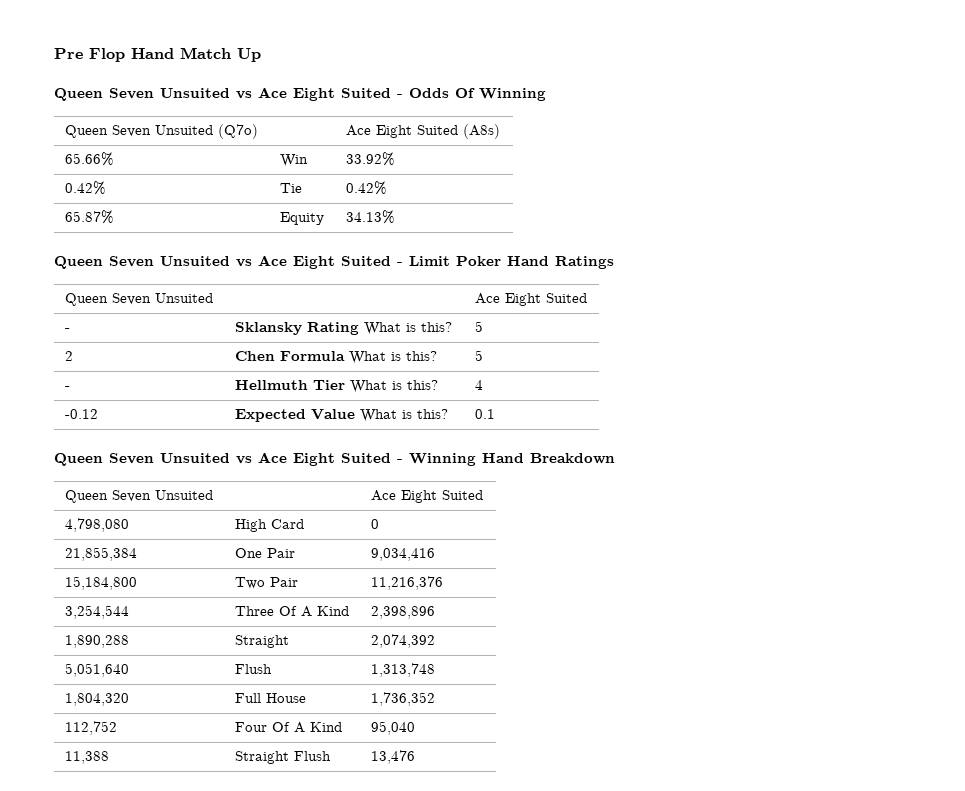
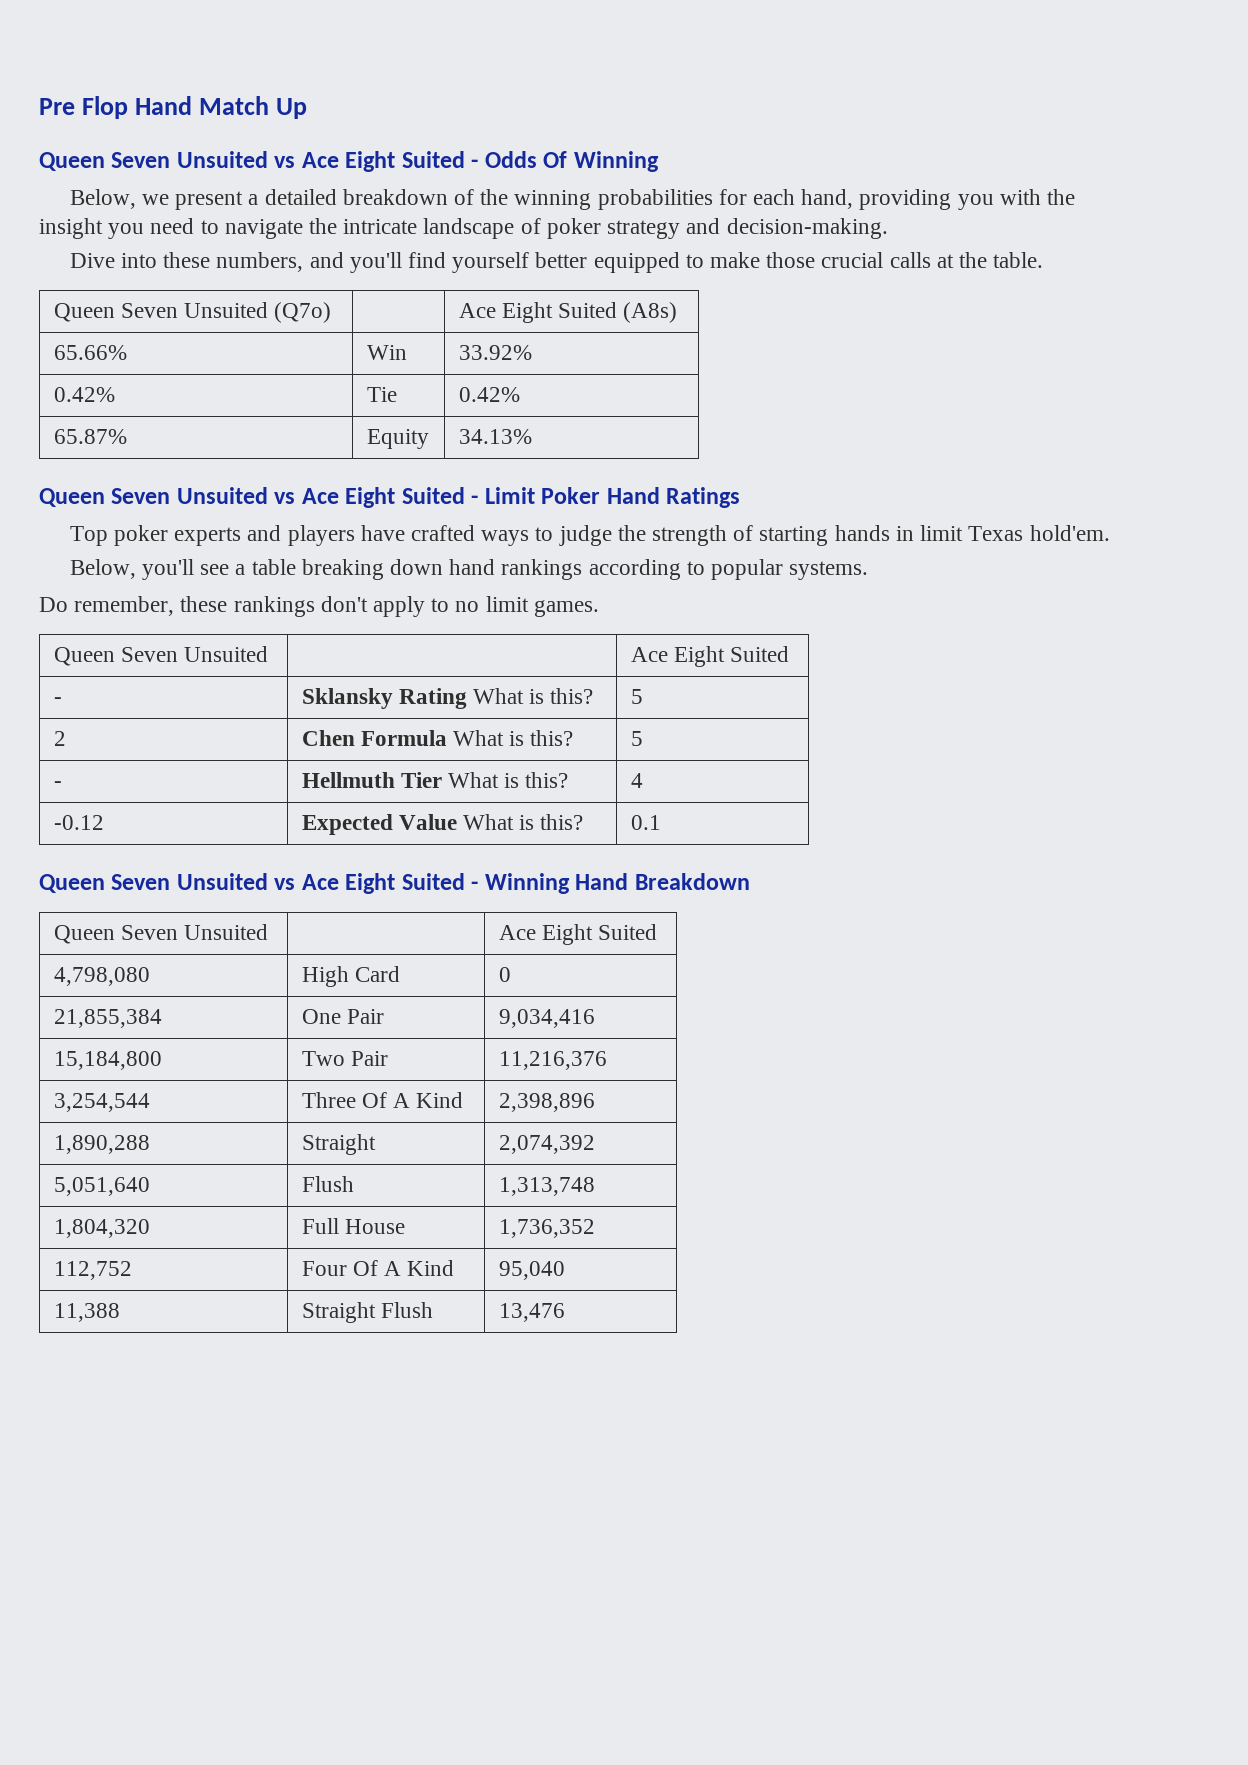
(546, 94) none -> [69,189,1076,210] [39,218,888,239] [69,252,1044,273] // Below, we present a detailed breakdown of the winning probabilities for each hand, providing you with the insight you need to navigate the intricate landscape of poker strategy and decision-making. // Dive into these numbers, and you'll find yourself better equipped to make those crucial calls at the table.
(614, 262) none -> [69,525,1110,546] [69,559,869,580] [39,596,599,617] // Top poker experts and players have crafted ways to judge the strength of starting hands in limit Texas hold'em. // Below, you'll see a table breaking down hand rankings according to popular systems. // Do remember, these rankings don't apply to no limit games.

